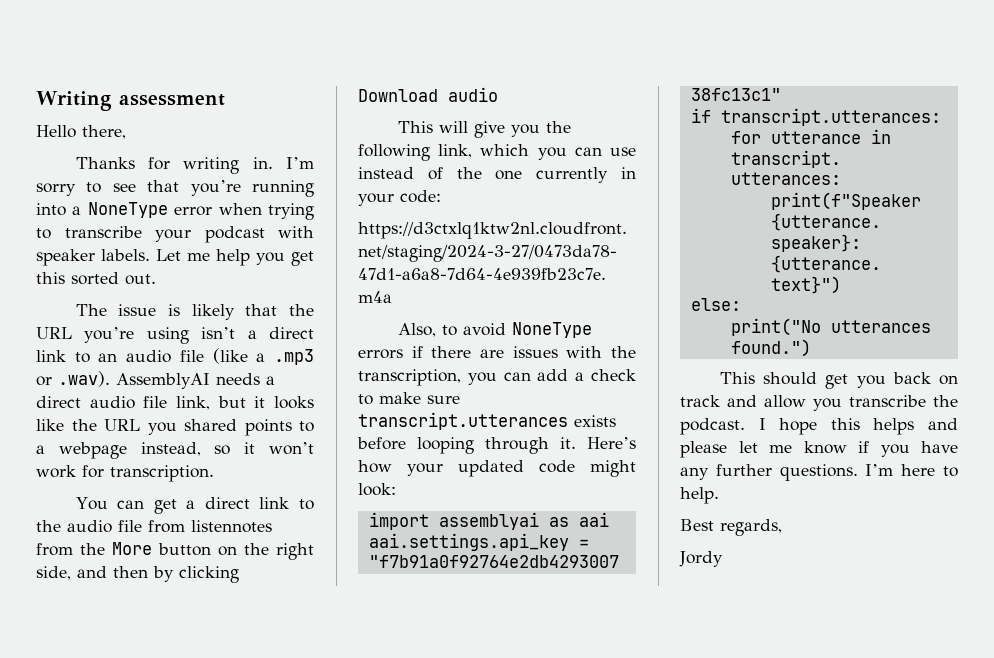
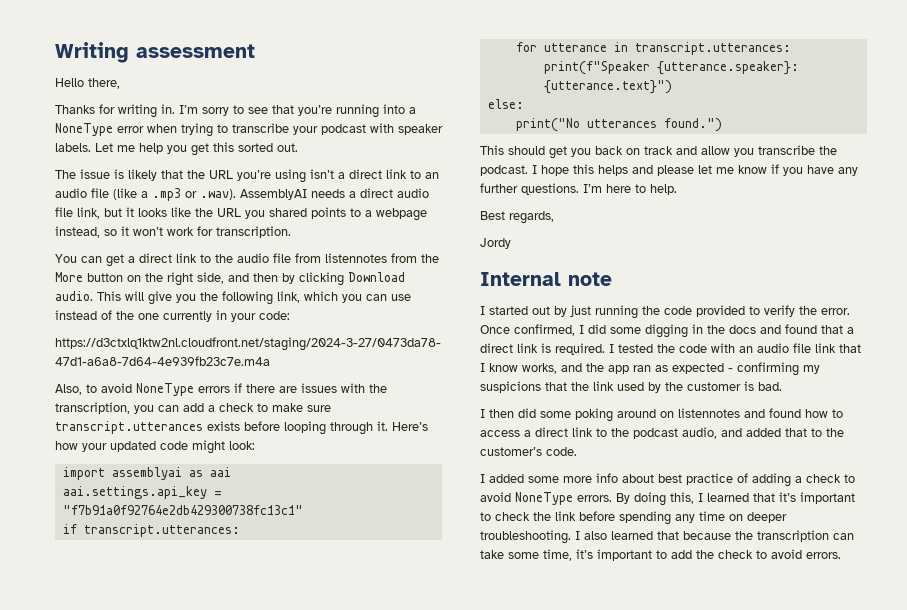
[448,87,498,102] audio // -> [55,291,93,301] audio.
(723, 559) none -> [480,272,612,286] [480,305,850,319] [480,324,854,338] [480,343,861,355] [480,362,820,376] [480,381,782,393] [480,408,843,422] [480,427,844,439] [480,447,577,456] [480,473,855,487] [480,492,855,506] [480,511,787,525] [480,530,854,544] [480,549,841,561] // Internal note // I started out by just running the code provided to verify the error. Once confirmed, I did some digging in the docs and found that a direct link is required. I tested the code with an audio file link that I know works, and the app ran as expected - confirming my suspicions that the link used by the customer is bad. // I then did some poking around on listennotes and found how to access a direct link to the podcast audio, and added that to the customer’s code. // I added some more info about best practice of adding a check to avoid NoneType errors. By doing this, I learned that it’s important to check the link before spending any time on deeper troubleshooting. I also learned that because the transcription can take some time, it’s important to add the check to avoid errors.

